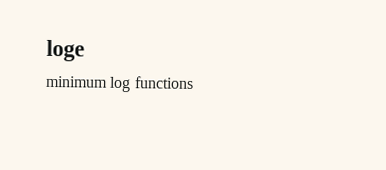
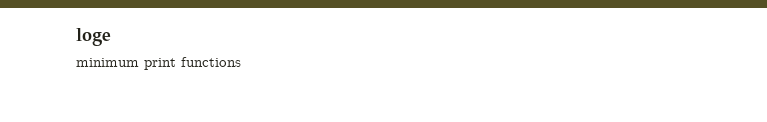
[109,76,132,93] log -> [144,58,176,70] print

